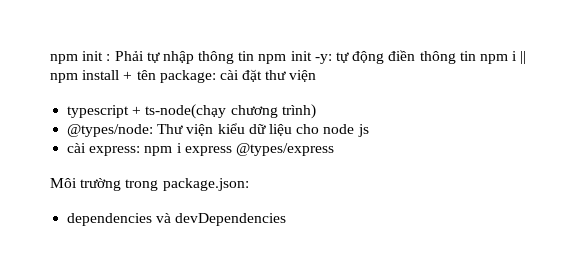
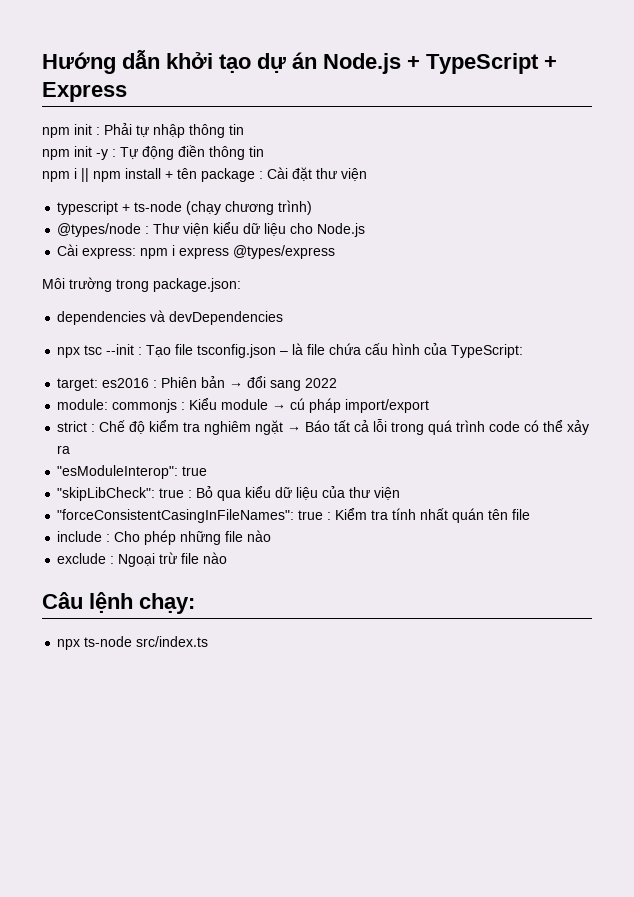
(50, 59) none -> [42,50,557,74] [42,82,127,102] Hướng dẫn khởi tạo dự án Node.js + TypeScript + Express //
[258,51,350,64] npm init -y: tự -> [42,146,138,160] // npm init -y : Tự
(476, 56) none -> (264, 151) //
[159,70,239,83] package: cài -> [201,167,288,182] package : Cài
[145,104,227,119] ts-node(chạy -> [134,201,222,215] ts-node (chạy
[67,124,154,137] @types/node: -> [57,223,150,237] @types/node :
[323,124,369,137] [67,143,87,153] node js // cài -> [317,223,366,237] [57,244,79,256] Node.js // Cài
(287, 219) none -> [57,343,524,358] [57,376,338,391] [57,398,430,413] [57,419,590,435] [57,445,71,454] [57,465,208,479] [57,486,401,501] [57,508,531,523] [57,530,272,545] [57,552,228,567] [42,592,195,614] [57,636,209,650] // npx tsc --init : Tạo file tsconfig.json – là file chứa cấu hình của TypeScript: // target: es2016 : Phiên bản → đổi sang 2022 // module: commonjs : Kiểu module → cú pháp import/export // strict : Chế độ kiểm tra nghiêm ngặt → Báo tất cả lỗi trong quá trình code có thể xảy ra // "esModuleInterop": true // "skipLibCheck": true : Bỏ qua kiểu dữ liệu của thư viện // "forceConsistentCasingInFileNames": true : Kiểm tra tính nhất quán tên file // include : Cho phép những file nào // exclude : Ngoại trừ file nào // Câu lệnh chạy: // npx ts-node src/index.ts

